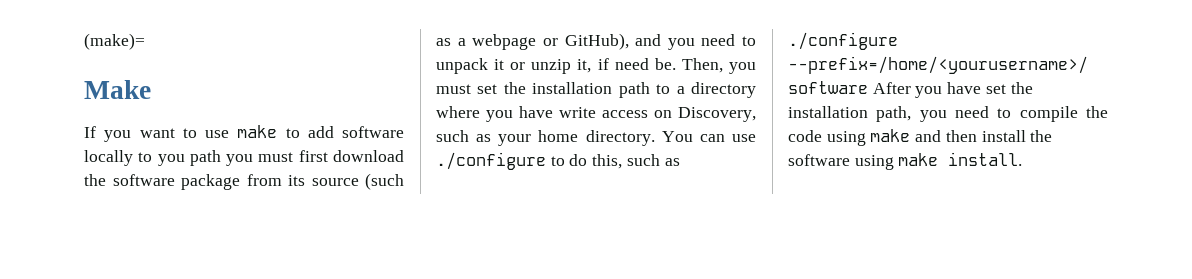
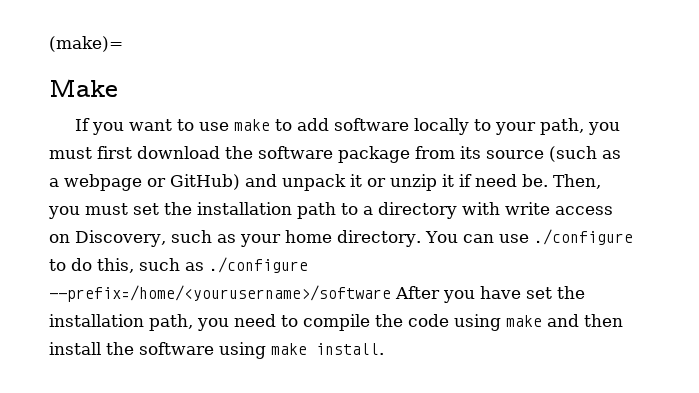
[157,150,221,166] you path -> [495,118,585,135] your path,
[564,33,756,50] GitHub), and you need to -> [170,174,277,190] GitHub) and
[577,59,592,73] it, -> [442,174,454,187] it
[436,106,553,122] where you have -> [462,202,500,215] with

